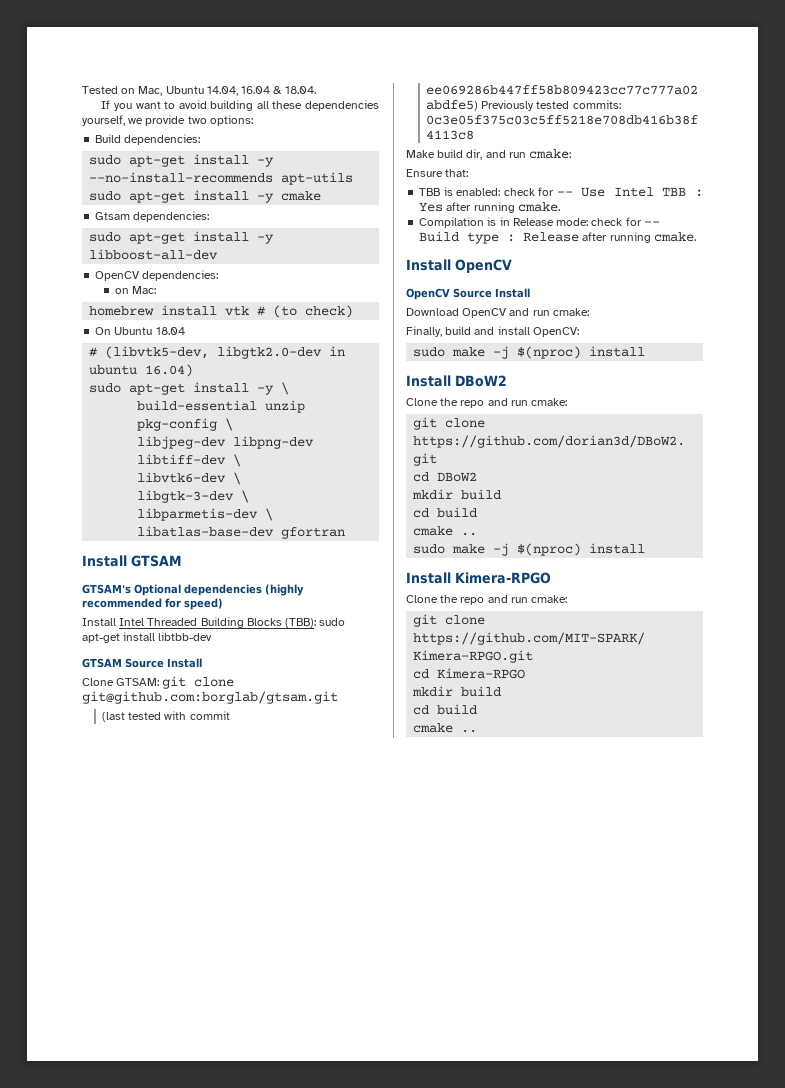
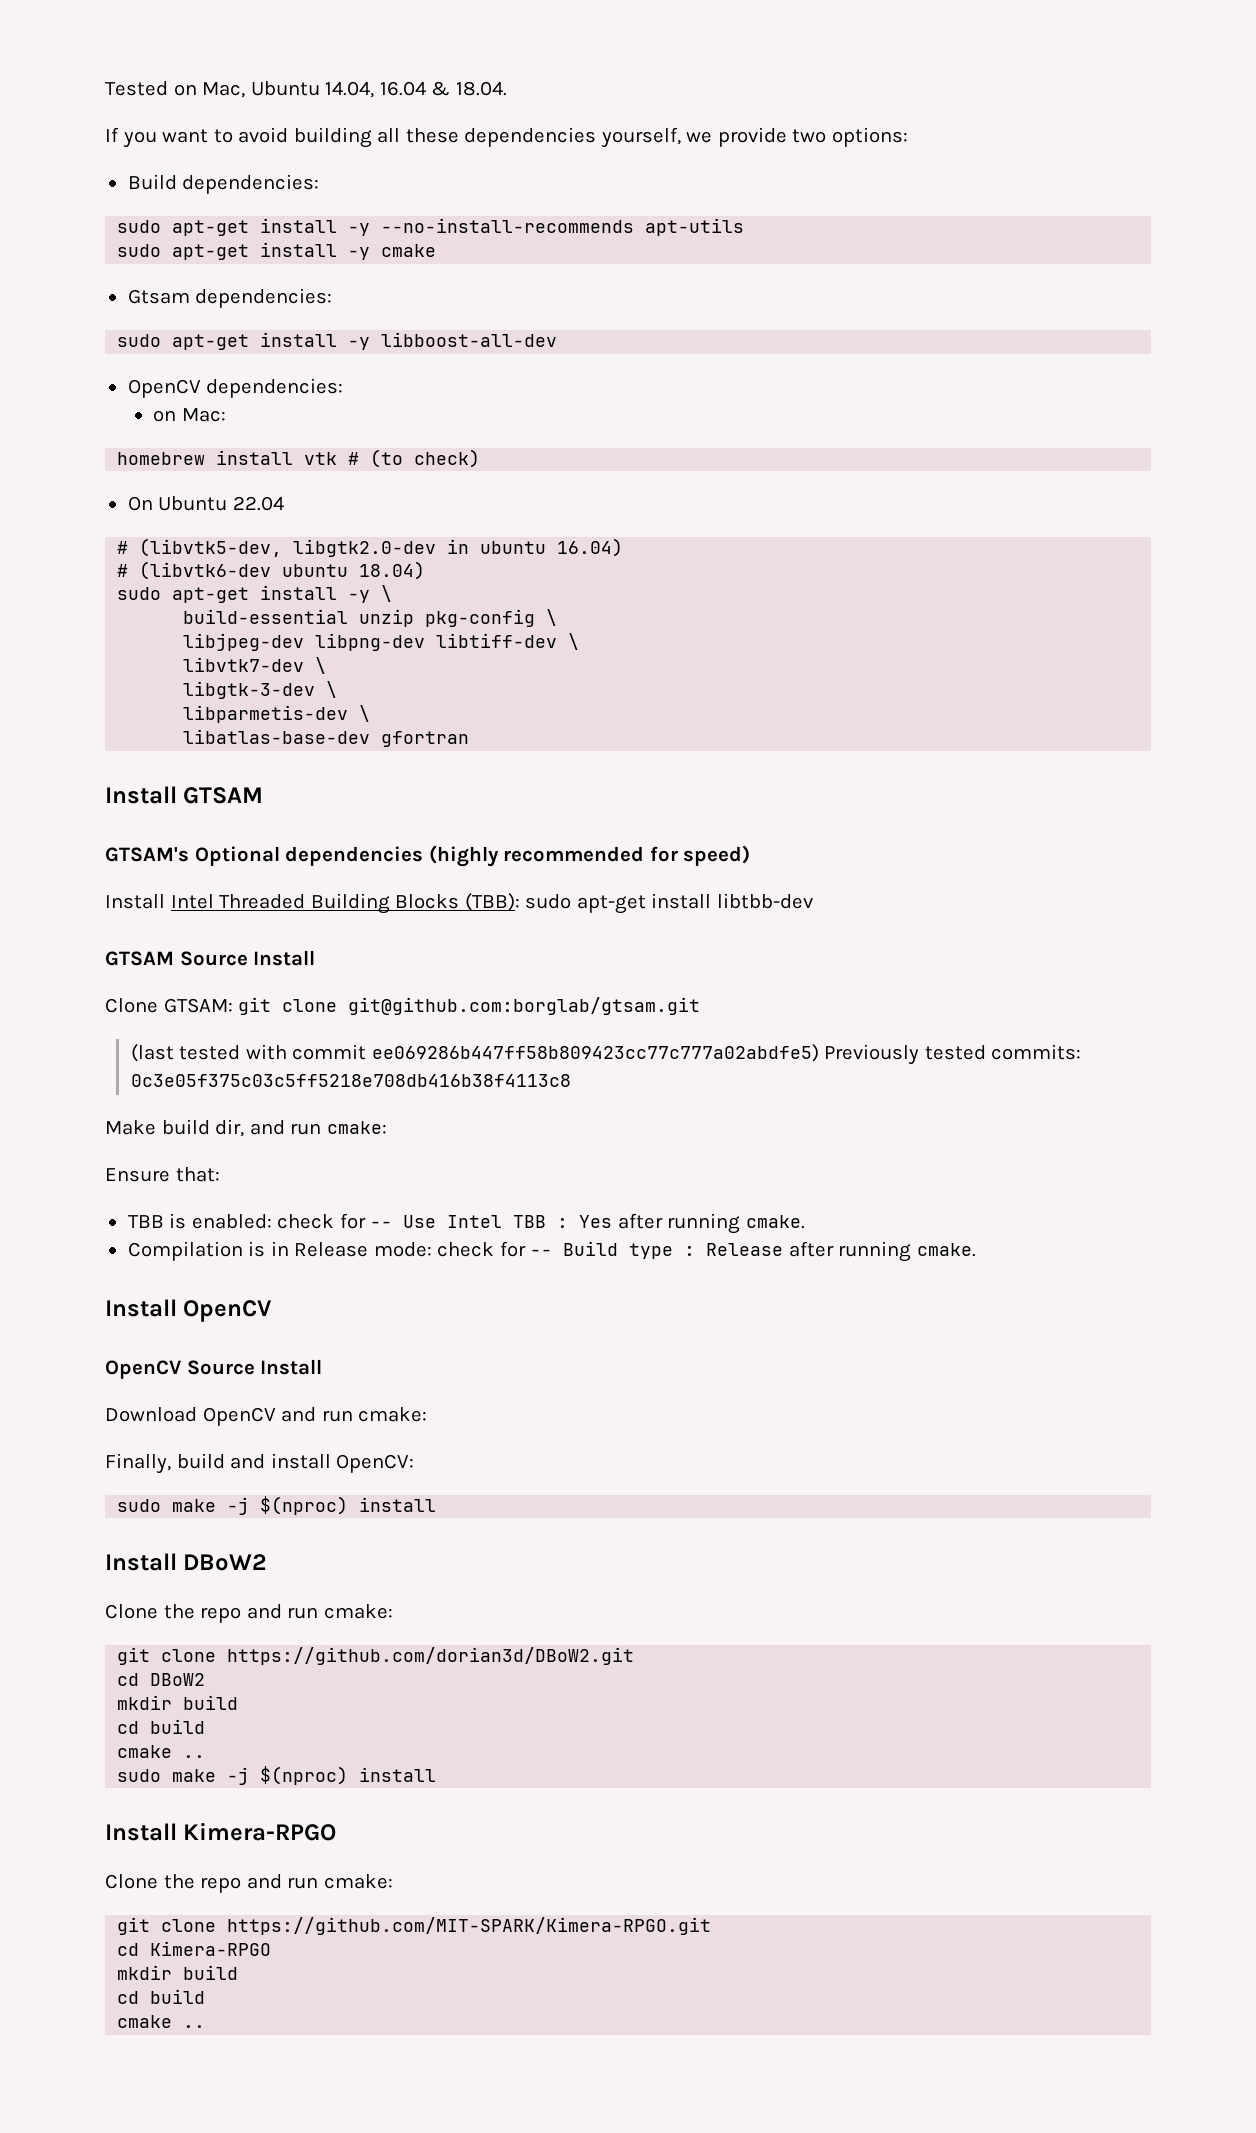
[155,327,185,335] 18.04 -> [232,496,284,511] 22.04
(194, 370) none -> [117,561,426,580] // # (libvtk6-dev ubuntu 18.04)
[137,472,227,483] libvtk6-dev -> [183,657,305,672] libvtk7-dev

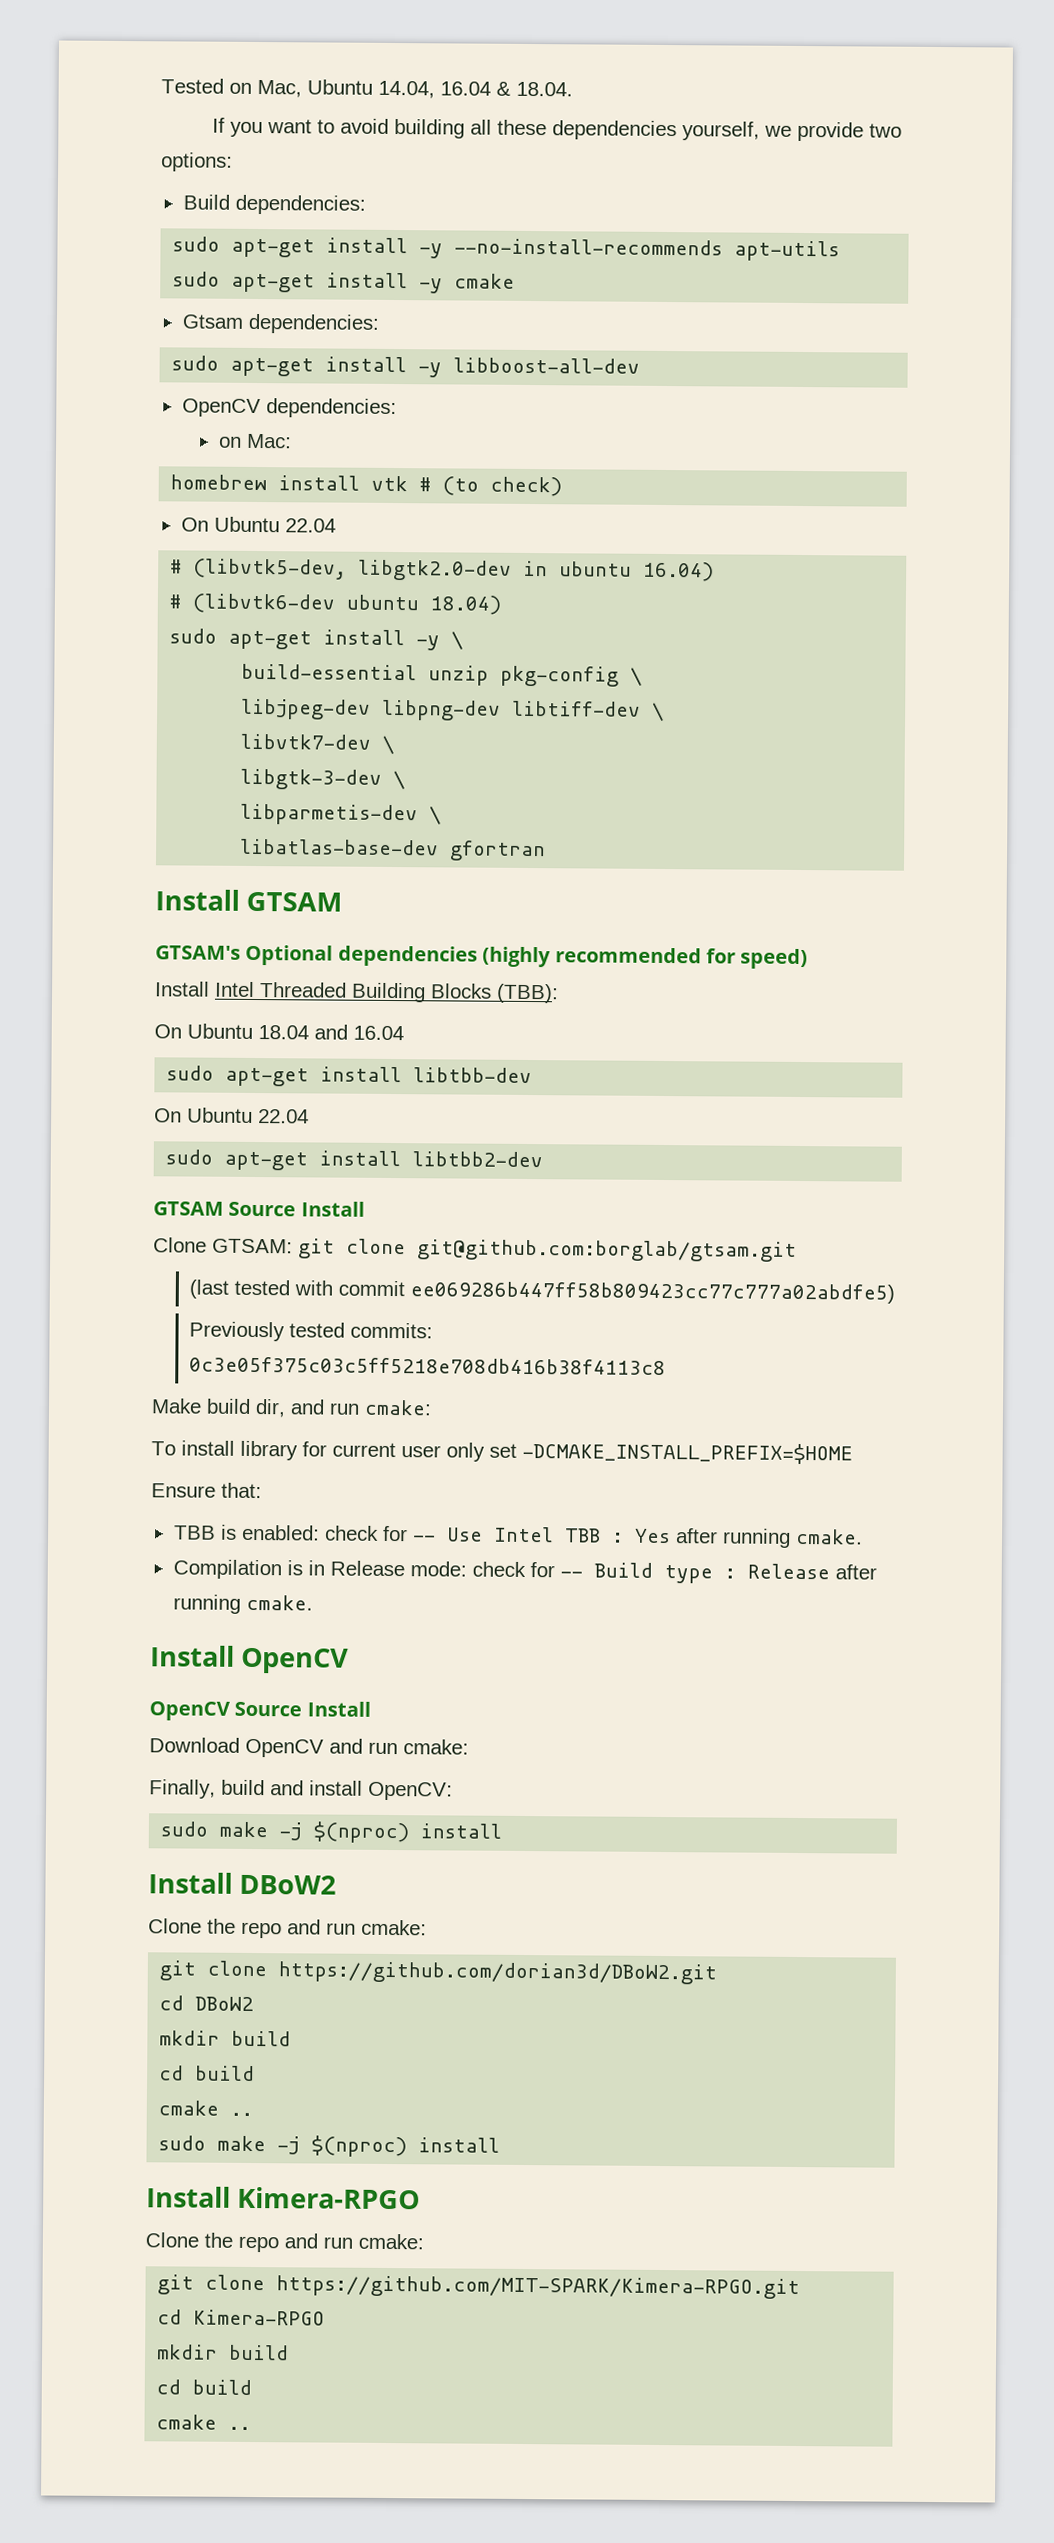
(520, 902) none -> [154,1023,404,1041] // On Ubuntu 18.04 and 16.04 //
(813, 901) none -> [154,1107,309,1124] [165,1149,544,1171] // On Ubuntu 22.04 // sudo apt-get install libtbb2-dev
(819, 1053) none -> (895, 1292) //
(387, 1127) none -> [151,1440,853,1465] // To install library for current user only set -DCMAKE_INSTALL_PREFIX=$HOME

